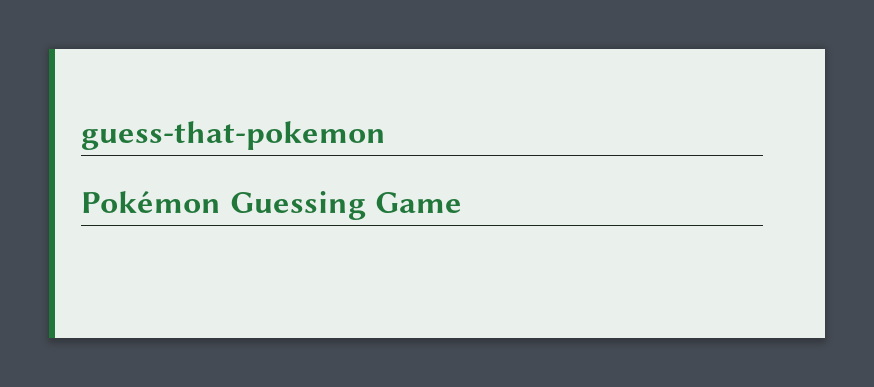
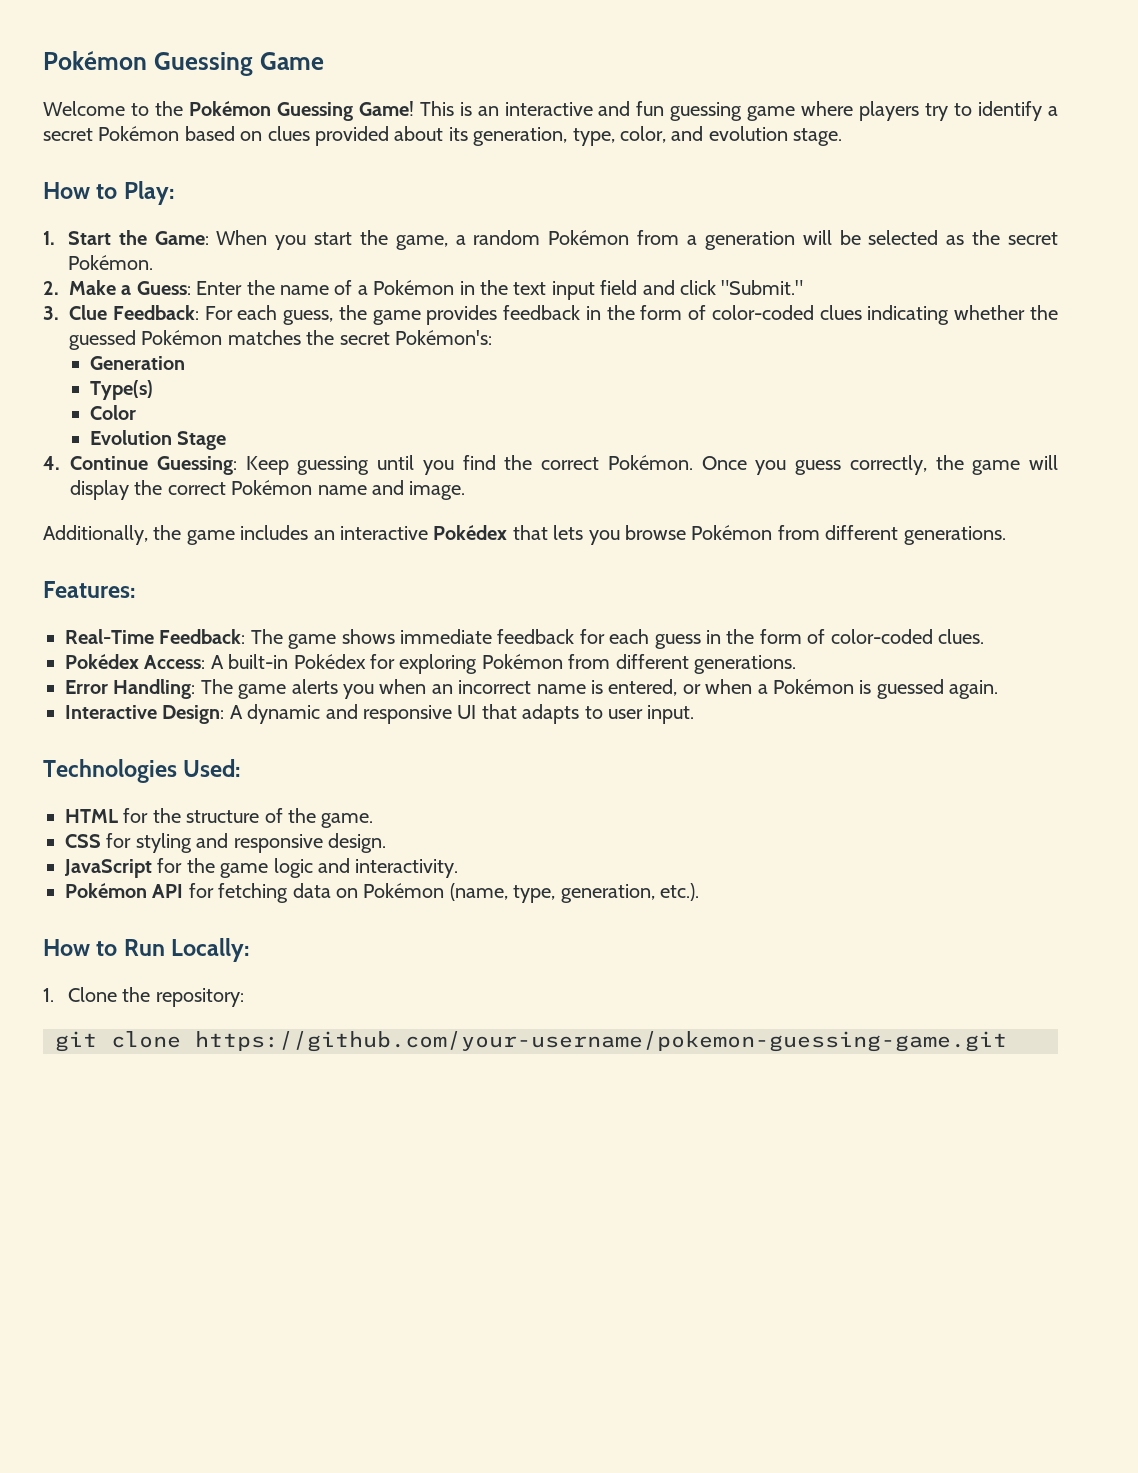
[81,121,386,150] guess-that-pokemon // -> (43, 60) none
(462, 202) none -> [43,101,1058,121] [43,126,843,146] [43,181,174,205] [43,230,1059,250] [67,255,153,270] [43,280,804,300] [43,305,1058,325] [69,330,492,350] [89,356,185,370] [89,380,153,400] [89,405,136,420] [89,430,227,450] [43,455,1058,475] [70,480,466,500] [43,525,1006,545] [43,581,135,598] [65,629,984,649] [65,654,796,674] [65,679,999,699] [65,704,695,724] [43,759,241,783] [65,808,374,828] [65,833,386,853] [64,858,459,878] [65,883,699,903] [43,938,250,962] [43,987,244,1007] [55,1031,1007,1052] // Welcome to the Pokémon Guessing Game! This is an interactive and fun guessing game where players try to identify a secret Pokémon based on clues provided about its generation, type, color, and evolution stage. // How to Play: // 1. Start the Game: When you start the game, a random Pokémon from a generation will be selected as the secret Pokémon. // 2. Make a Guess: Enter the name of a Pokémon in the text input field and click "Submit." // 3. Clue Feedback: For each guess, the game provides feedback in the form of color-coded clues indicating whether the guessed Pokémon matches the secret Pokémon's: // Generation // Type(s) // Color // Evolution Stage // 4. Continue Guessing: Keep guessing until you find the correct Pokémon. Once you guess correctly, the game will display the correct Pokémon name and image. // Additionally, the game includes an interactive Pokédex that lets you browse Pokémon from different generations. // Features: // Real-Time Feedback: The game shows immediate feedback for each guess in the form of color-coded clues. // Pokédex Access: A built-in Pokédex for exploring Pokémon from different generations. // Error Handling: The game alerts you when an incorrect name is entered, or when a Pokémon is guessed again. // Interactive Design: A dynamic and responsive UI that adapts to user input. // Technologies Used: // HTML for the structure of the game. // CSS for styling and responsive design. // JavaScript for the game logic and interactivity. // Pokémon API for fetching data on Pokémon (name, type, generation, etc.). // How to Run Locally: // 1. Clone the repository: // git clone https://github.com/your-username/pokemon-guessing-game.git

